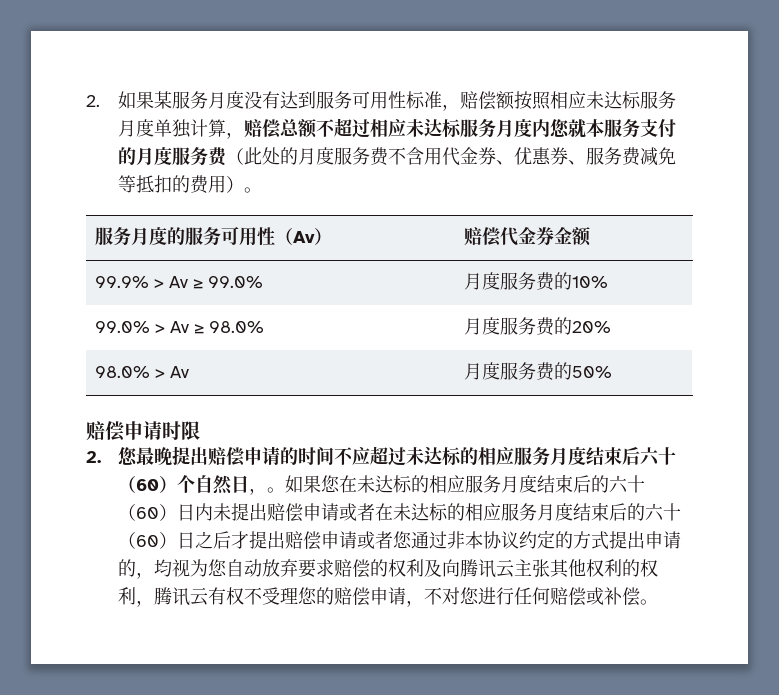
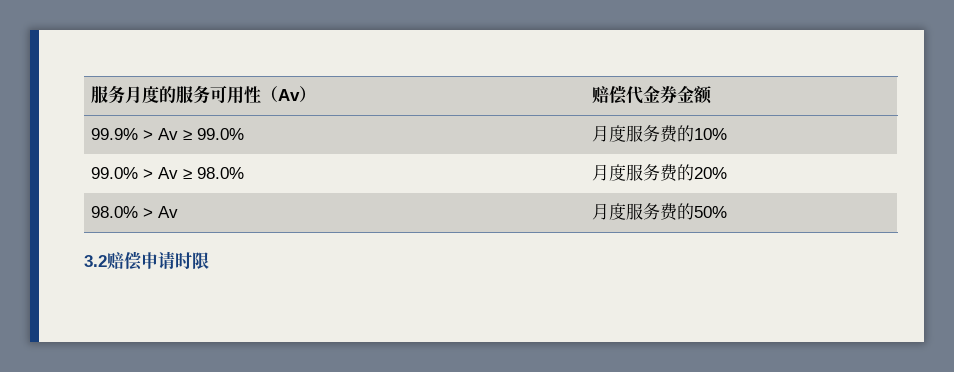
[86,91,677,111] [118,118,677,139] [118,147,677,166] [118,175,263,194] 2.如果某服务月度没有达到服务可用性标准，赔偿额按照相应未达标服务月度单独计算，赔偿总额不超过相应未达标服务月度内您就本服务支付的月度服务费（此处的月度服务费不含用代金券、优惠券、服务费减免等抵扣的费用）。 // -> (91, 94) none
(612, 372) none -> [84,255,107,267] 3.2
[86,446,677,466] [118,475,646,495] [118,503,682,522] [118,530,682,550] [118,559,659,579] [118,587,659,607] // 2.您最晚提出赔偿申请的时间不应超过未达标的相应服务月度结束后六十（60）个自然日，。如果您在未达标的相应服务月度结束后的六十（60）日内未提出赔偿申请或者在未达标的相应服务月度结束后的六十（60）日之后才提出赔偿申请或者您通过非本协议约定的方式提出申请的，均视为您自动放弃要求赔偿的权利及向腾讯云主张其他权利的权利，腾讯云有权不受理您的赔偿申请，不对您进行任何赔偿或补偿。 -> (209, 260) none

